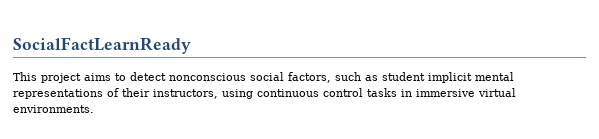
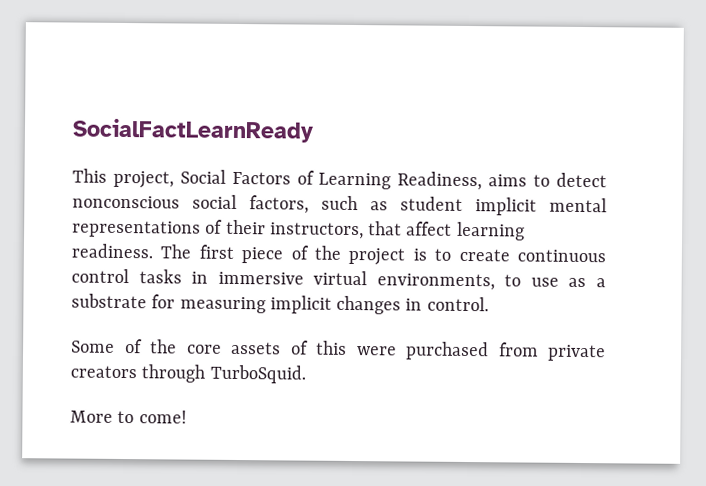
[41,73,81,83] project -> [112,169,483,191] project, Social Factors of Learning Readiness,
[222,89,253,99] using -> [368,221,525,241] [71,243,510,266] that affect learning readiness. The first piece of the project is to create
[13,105,94,113] environments. -> [376,273,606,291] [71,293,489,315] [71,339,606,362] [70,364,306,384] [70,410,187,424] environments, to use as a substrate for measuring implicit changes in control. // Some of the core assets of this were purchased from private creators through TurboSquid. // More to come!

